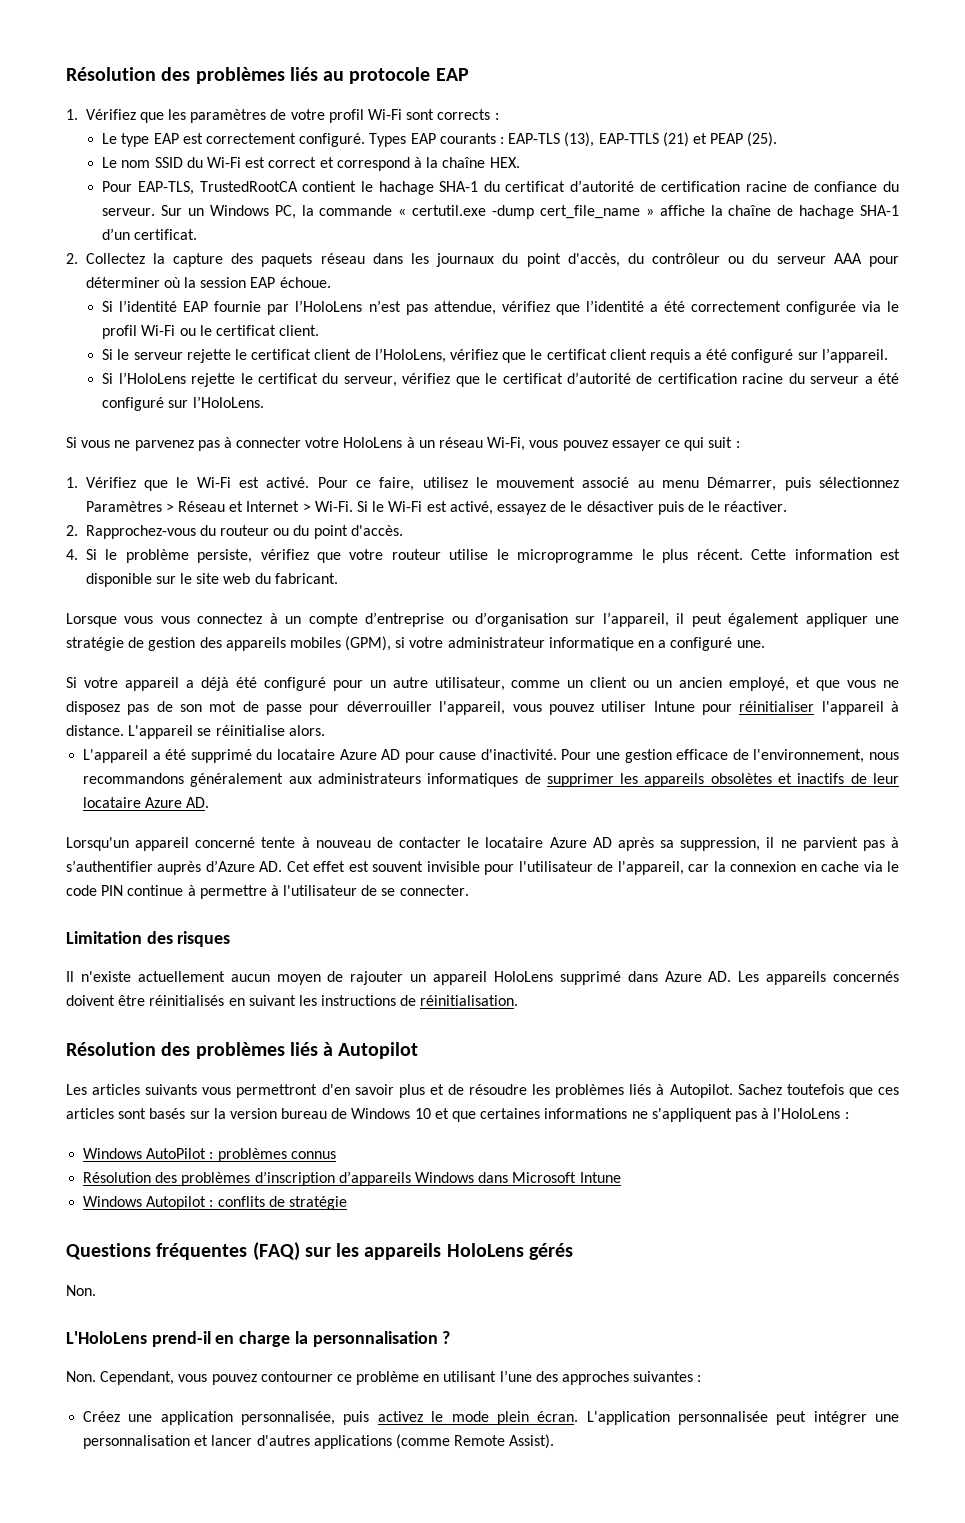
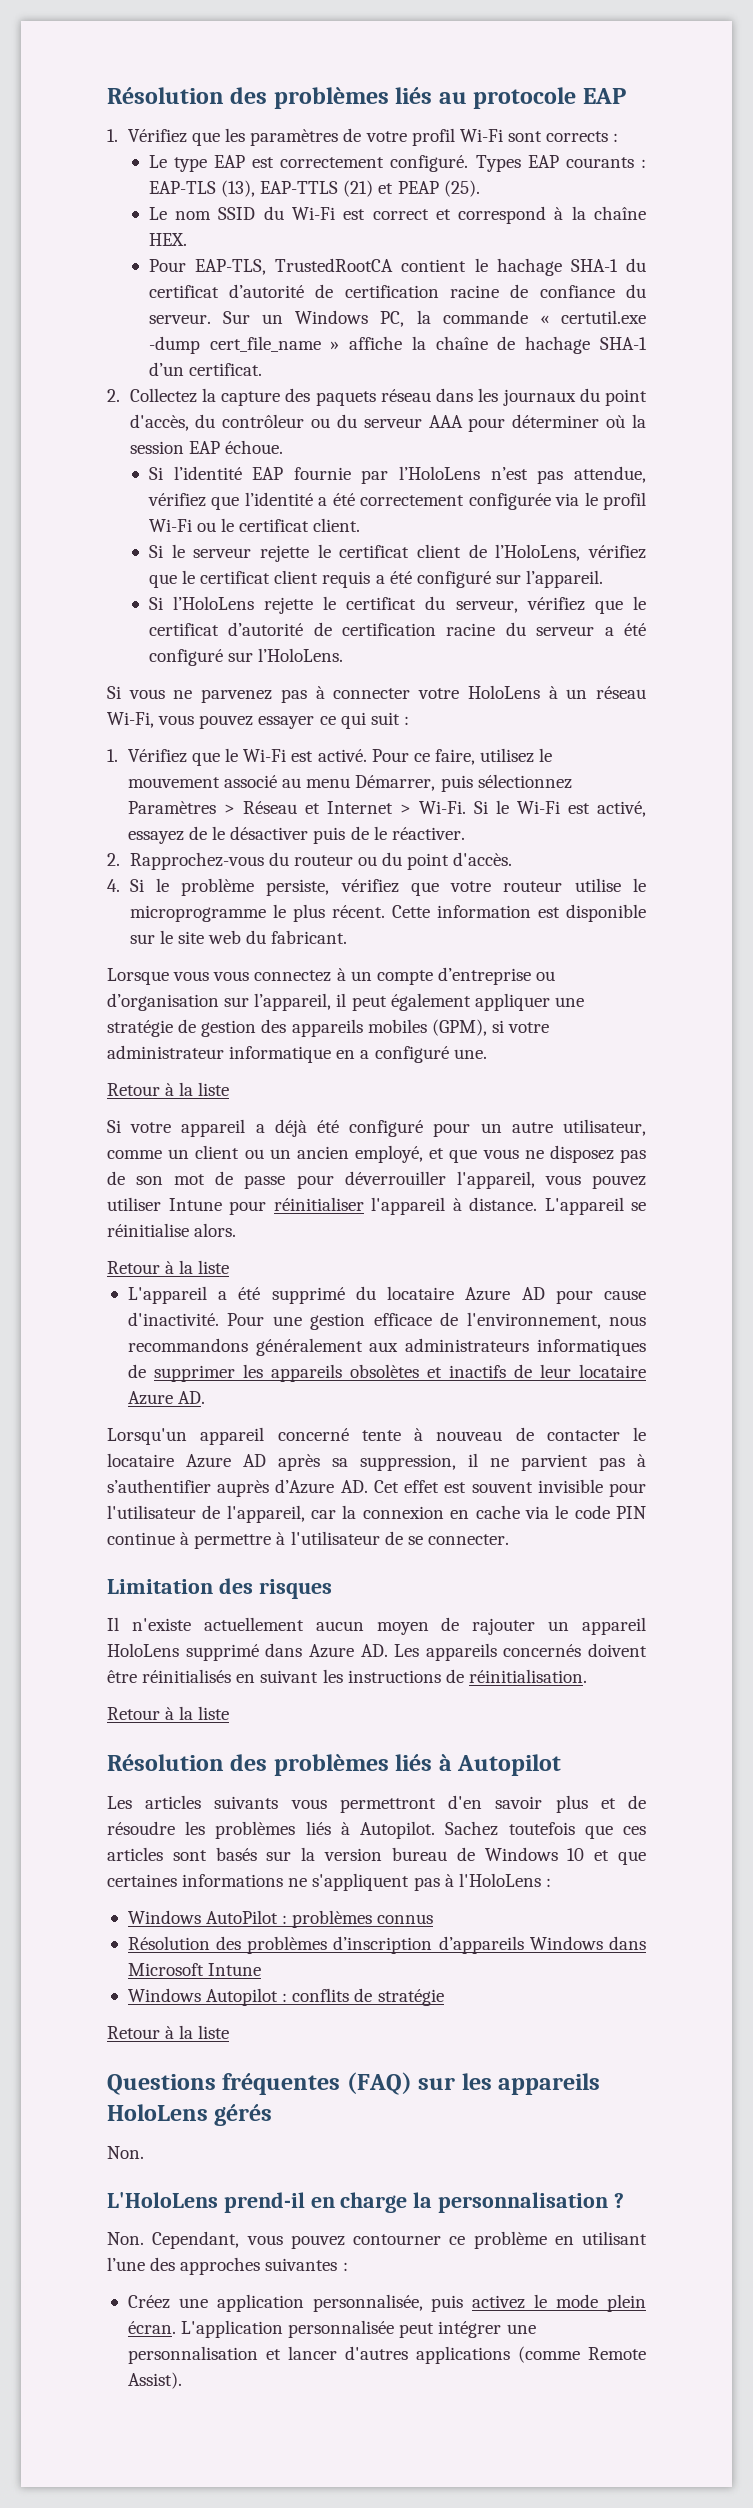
(765, 644) none -> [107,1082,230,1096] // Retour à la liste
(325, 730) none -> [107,1260,230,1274] // Retour à la liste
(519, 1000) none -> [107,1706,230,1720] // Retour à la liste
(347, 1203) none -> [107,2025,230,2039] // Retour à la liste

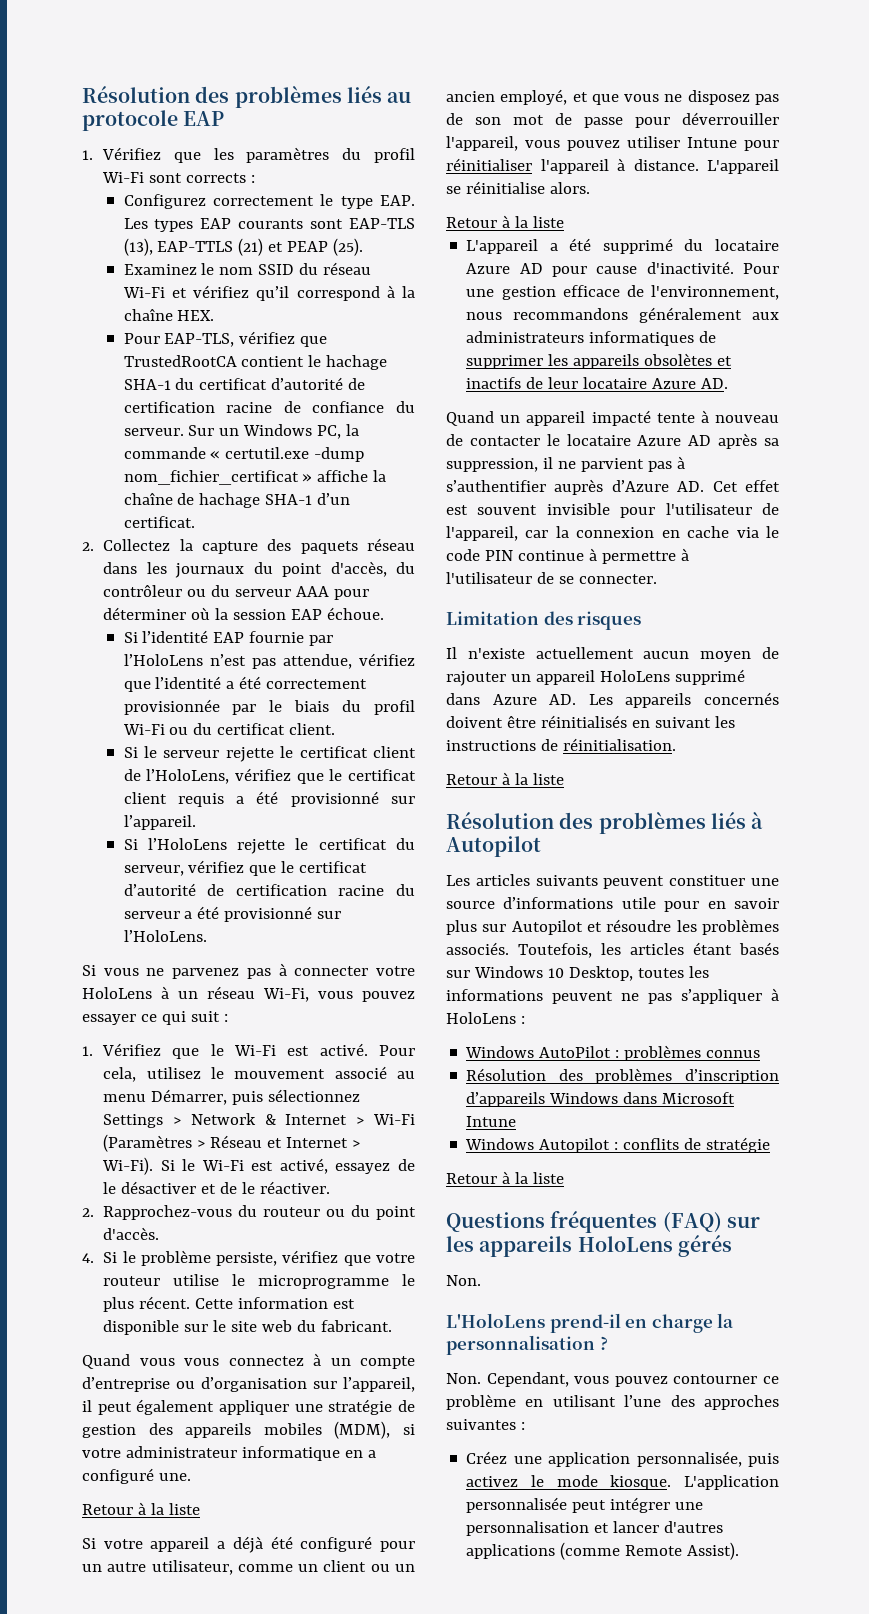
[343,128,407,142] de votre -> [342,148,362,160] du
[148,155,521,172] Le type EAP est correctement configuré. Types -> [123,194,415,209] [123,218,194,232] Configurez correctement le type EAP. Les types
[641,159,646,168] : -> [310,219,344,229] sont
[148,207,167,220] Le -> [123,263,215,275] Examinez le
[291,207,451,220] Wi-Fi est correct et -> [323,262,372,275] [122,285,290,301] réseau Wi-Fi et vérifiez qu’il
(267, 267) none -> [239,331,328,347] vérifiez que
[209,336,321,352] cert_file_name -> [123,470,299,485] nom_fichier_certificat
[468,492,598,510] configurée via le -> [123,699,362,715] provisionnée par le biais du
[221,518,235,532] le -> [193,723,213,735] du
[416,571,491,588] configuré -> [290,791,379,807] provisionné
[148,649,223,666] configuré -> [224,906,313,922] provisionné
[413,749,475,765] ce faire, -> [103,1067,137,1082] cela,
[127,801,216,814] Paramètres -> [103,1113,415,1128] [103,1134,193,1152] Settings > Network & Internet > Wi-Fi (Paramètres
[418,801,466,814] Wi-Fi. -> [102,1157,154,1175] Wi-Fi).
[313,827,346,844] puis -> [201,1184,217,1194] et
[107,968,169,985] Lorsque -> [82,1354,130,1369] Quand
[431,1019,487,1036] (GPM), -> [334,1421,391,1439] (MDM),
[107,1427,349,1445] Lorsqu'un appareil concerné -> [446,410,651,426] Quand un appareil impacté
[290,1795,646,1813] [107,1821,646,1839] [107,1847,646,1865] [107,1873,541,1891] vous permettront d'en savoir plus et de résoudre les problèmes liés à Autopilot. Sachez toutefois que ces articles sont basés sur la version bureau de Windows 10 et que certaines informations ne s'appliquent pas à l'HoloLens -> [603,875,779,889] [446,897,779,912] [446,919,779,935] [446,942,779,958] [446,966,709,981] [446,988,779,1004] [446,1012,516,1024] peuvent constituer une source d’informations utile pour en savoir plus sur Autopilot et résoudre les problèmes associés. Toutefois, les articles étant basés sur Windows 10 Desktop, toutes les informations peuvent ne pas s’appliquer à HoloLens
[607,2294,646,2312] [127,2321,176,2334] plein écran. -> [610,1475,672,1490] kiosque.

